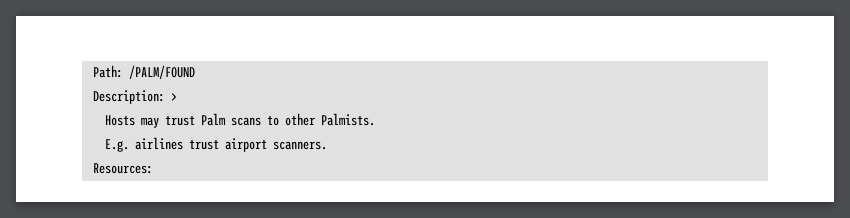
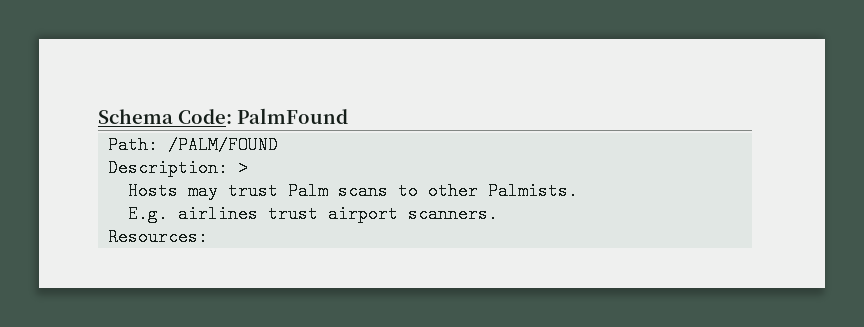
(92, 71) none -> [98,108,348,124] Schema Code: PalmFound //

